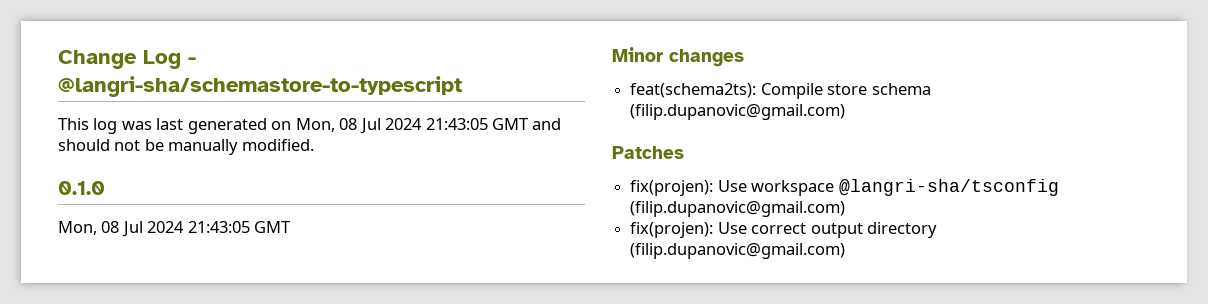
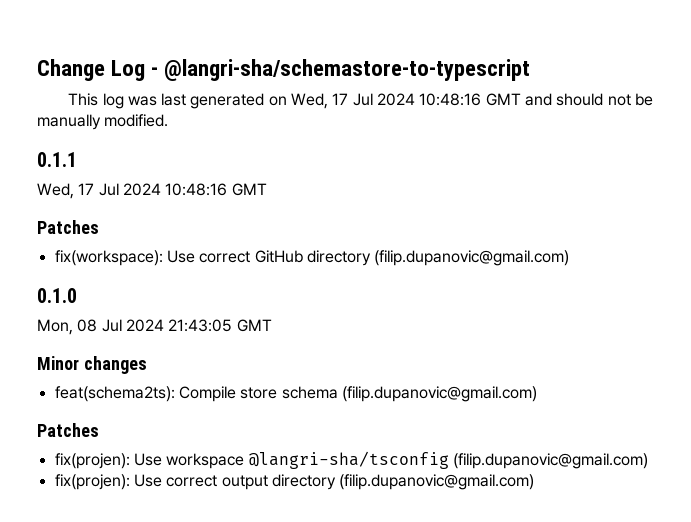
[295,118,488,134] Mon, 08 Jul 2024 21:43:05 -> [291,93,482,109] Wed, 17 Jul 2024 10:48:16
(314, 145) none -> [37,152,77,167] [37,183,267,199] [37,220,99,234] [54,250,570,266] // 0.1.1 // Wed, 17 Jul 2024 10:48:16 GMT // Patches // fix(workspace): Use correct GitHub directory (filip.dupanovic@gmail.com)

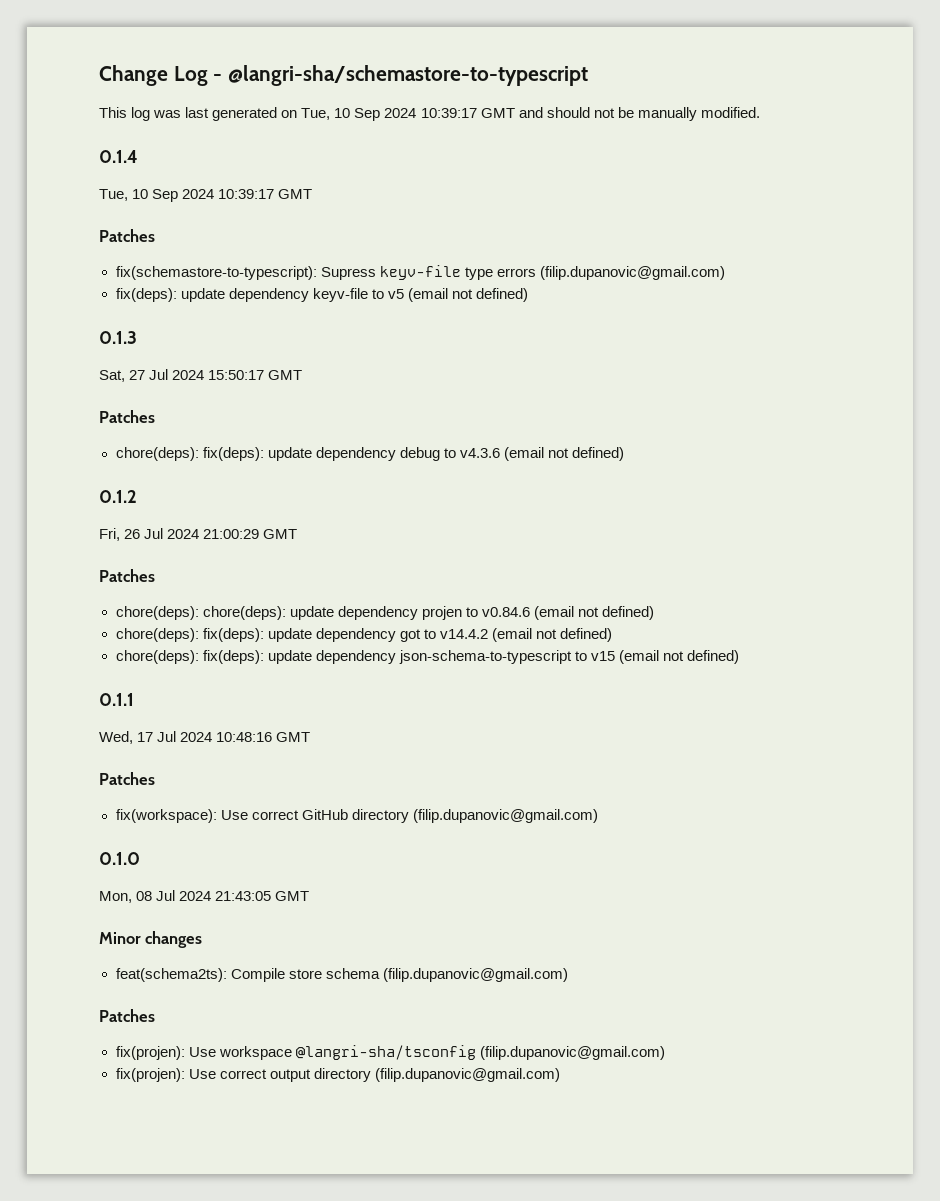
[291,93,482,109] Wed, 17 Jul 2024 10:48:16 -> [301,108,477,121] Tue, 10 Sep 2024 10:39:17
(169, 120) none -> [99,150,138,163] [99,189,313,202] [99,229,155,242] [115,265,725,280] [115,288,528,302] [99,331,137,344] [99,369,303,382] [99,410,155,423] [115,447,624,461] [99,490,137,503] [99,528,298,541] [99,569,155,582] [115,606,654,620] [115,628,612,642] [115,650,739,664] // 0.1.4 // Tue, 10 Sep 2024 10:39:17 GMT // Patches // fix(schemastore-to-typescript): Supress keyv-file type errors (filip.dupanovic@gmail.com) // fix(deps): update dependency keyv-file to v5 (email not defined) // 0.1.3 // Sat, 27 Jul 2024 15:50:17 GMT // Patches // chore(deps): fix(deps): update dependency debug to v4.3.6 (email not defined) // 0.1.2 // Fri, 26 Jul 2024 21:00:29 GMT // Patches // chore(deps): chore(deps): update dependency projen to v0.84.6 (email not defined) // chore(deps): fix(deps): update dependency got to v14.4.2 (email not defined) // chore(deps): fix(deps): update dependency json-schema-to-typescript to v15 (email not defined)

